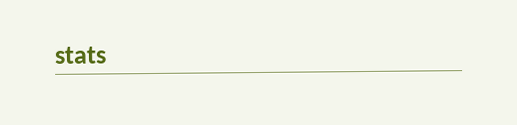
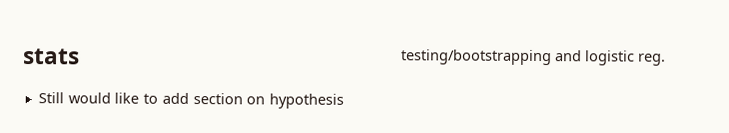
(107, 55) none -> [37,92,344,109] [400,49,666,66] // Still would like to add section on hypothesis testing/bootstrapping and logistic reg.

